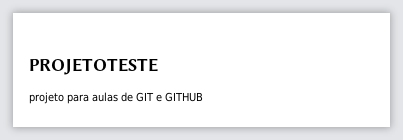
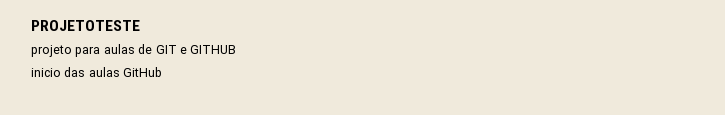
(203, 97) none -> [31,67,163,77] // inicio das aulas GitHub

